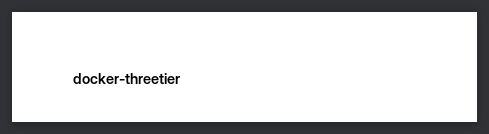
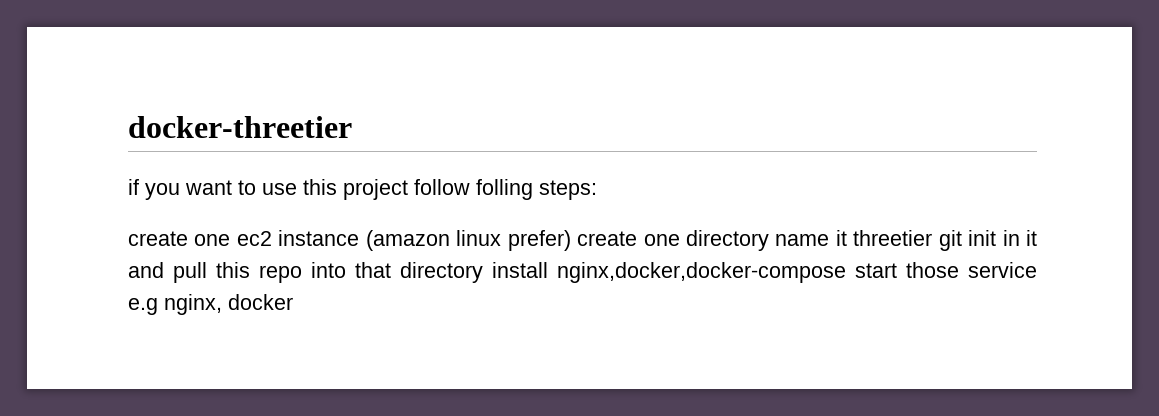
(180, 78) none -> [128,179,597,200] [128,230,1037,251] [128,262,1037,283] [128,294,293,315] // if you want to use this project follow folling steps: // create one ec2 instance (amazon linux prefer) create one directory name it threetier git init in it and pull this repo into that directory install nginx,docker,docker-compose start those service e.g nginx, docker

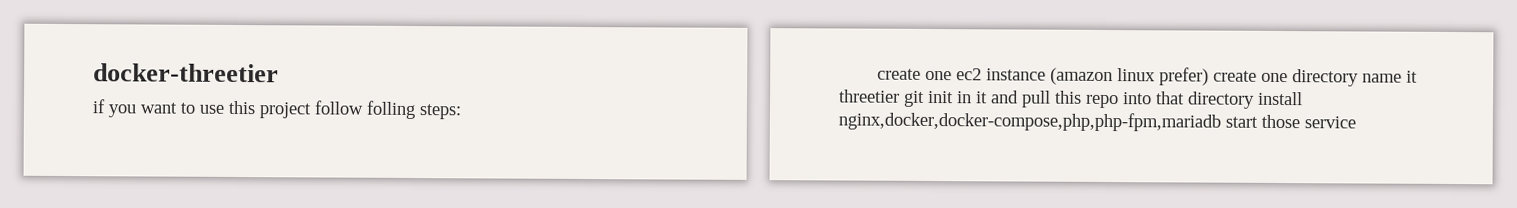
[557,262,846,283] nginx,docker,docker-compose -> [838,111,1221,132] nginx,docker,docker-compose,php,php-fpm,mariadb
[128,294,293,315] e.g nginx, docker -> (1356, 122) none

